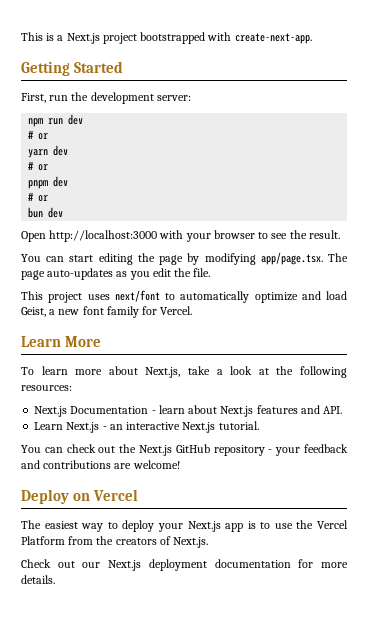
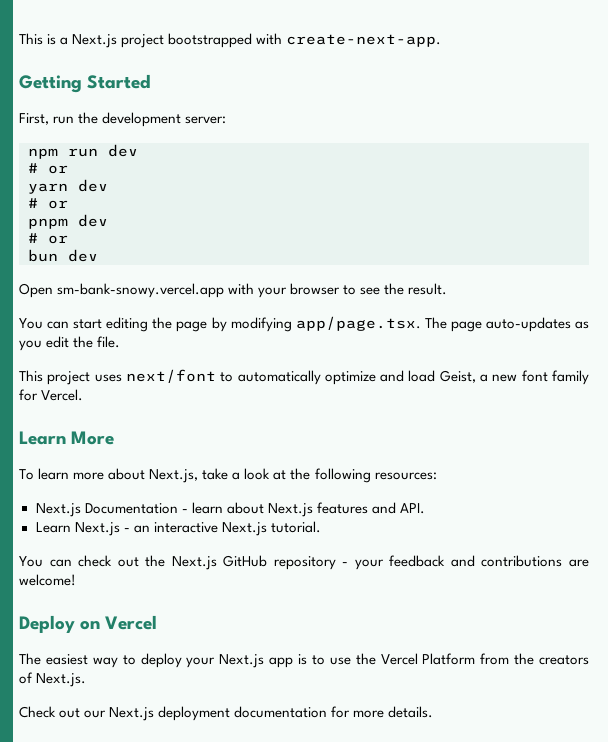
[49,230,158,242] http://localhost:3000 -> [57,283,225,298] sm-bank-snowy.vercel.app

